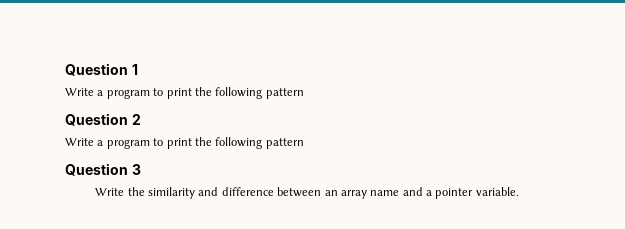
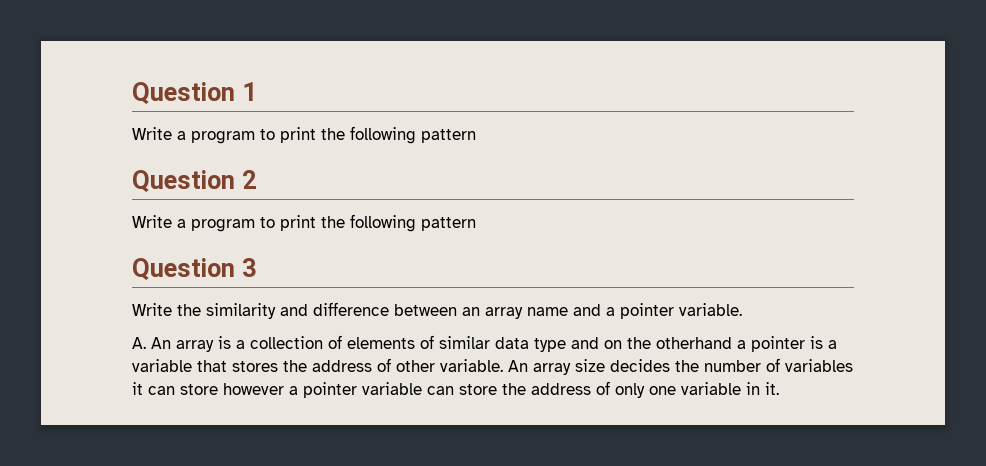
(519, 191) none -> [132,335,837,352] [132,358,853,375] [132,381,779,398] // A. An array is a collection of elements of similar data type and on the otherhand a pointer is a variable that stores the address of other variable. An array size decides the number of variables it can store however a pointer variable can store the address of only one variable in it.

